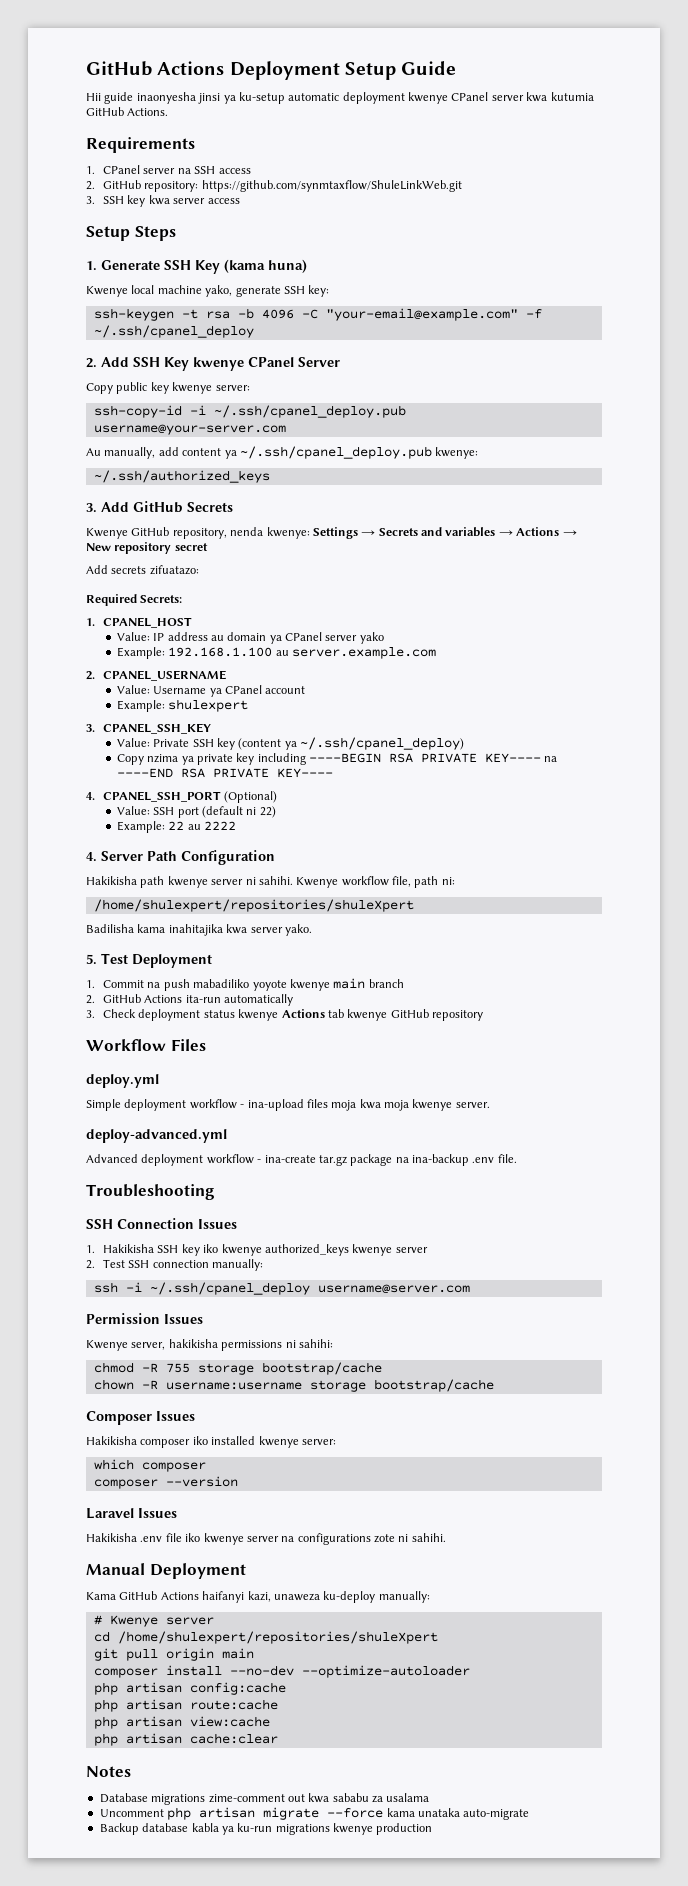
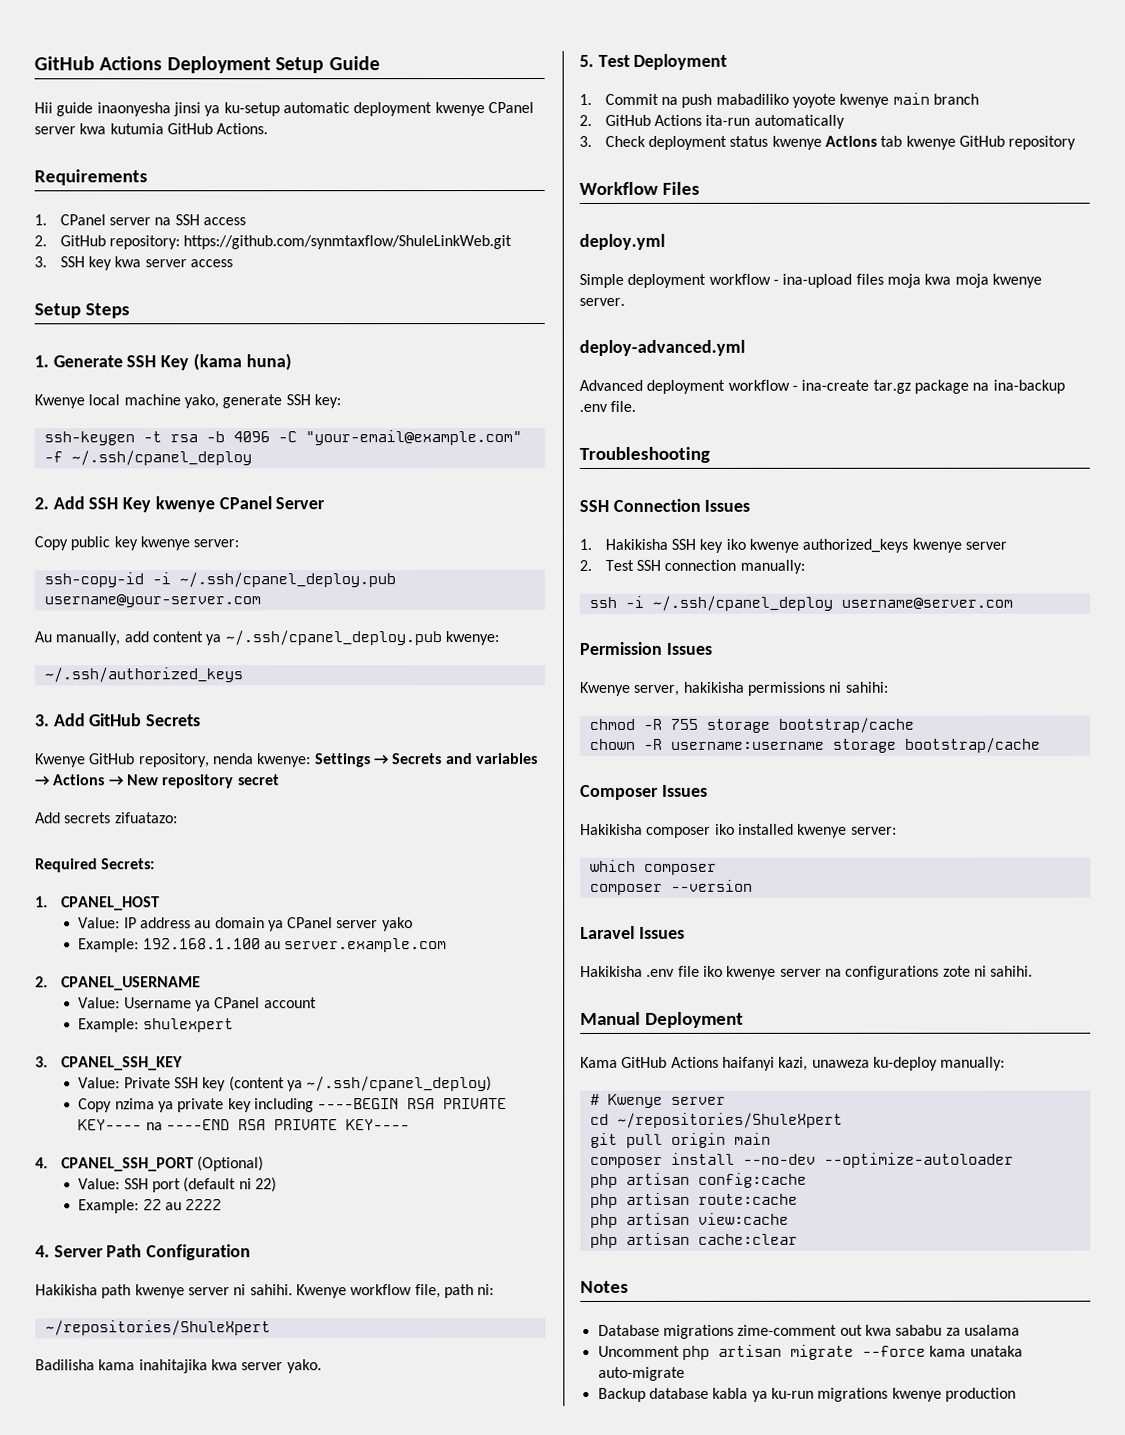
[93,899,414,912] /home/shulexpert/repositories/shuleXpert -> [44,1320,271,1336] ~/repositories/ShuleXpert
[117,1631,438,1644] /home/shulexpert/repositories/shuleXpert -> [616,1112,843,1128] ~/repositories/ShuleXpert

